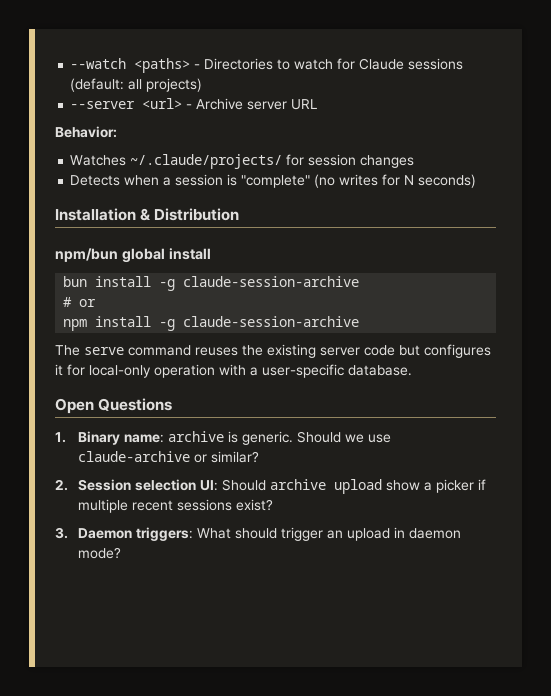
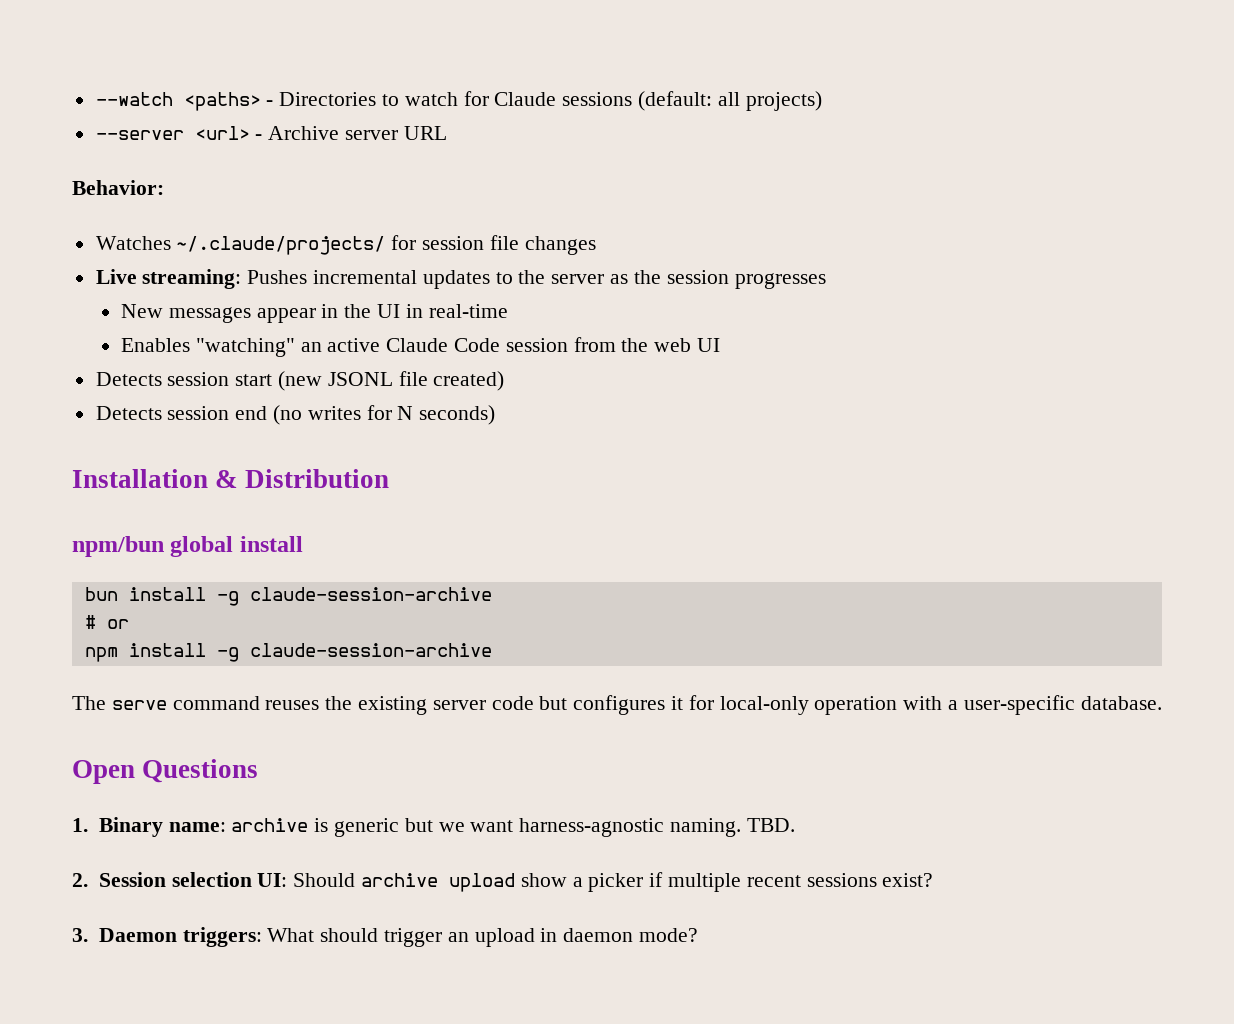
(357, 160) none -> [489,235,519,250] file
[70,174,311,188] Detects when a session is "complete" -> [95,269,826,289] [120,304,508,323] [120,337,720,357] [95,371,505,391] [95,406,268,420] Live streaming: Pushes incremental updates to the server as the session progresses // New messages appear in the UI in real-time // Enables "watching" an active Claude Code session from the web UI // Detects session start (new JSONL file created) // Detects session end
[241,431,391,445] [77,451,259,463] generic. Should we use claude-archive or similar? -> [333,818,795,837] generic but we want harness-agnostic naming. TBD.

